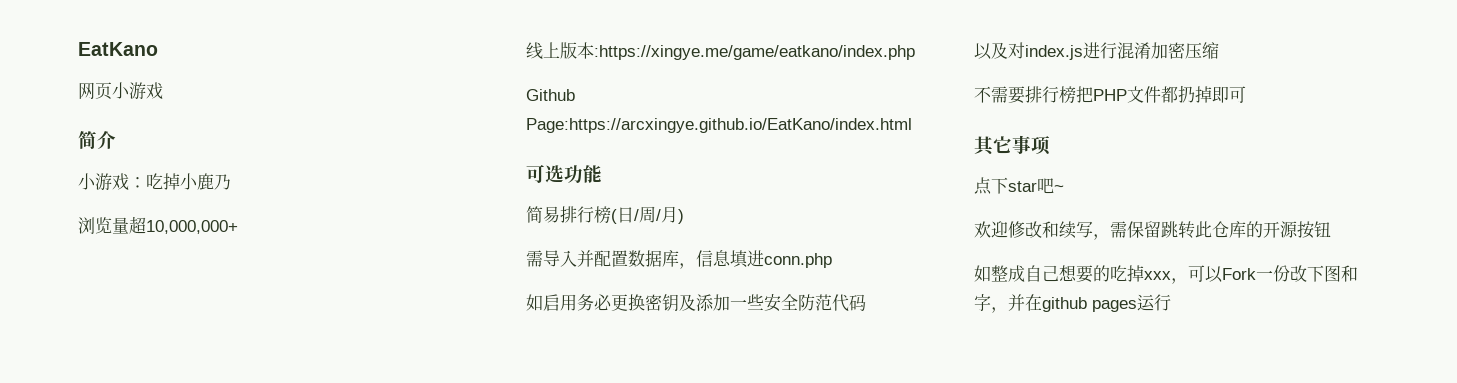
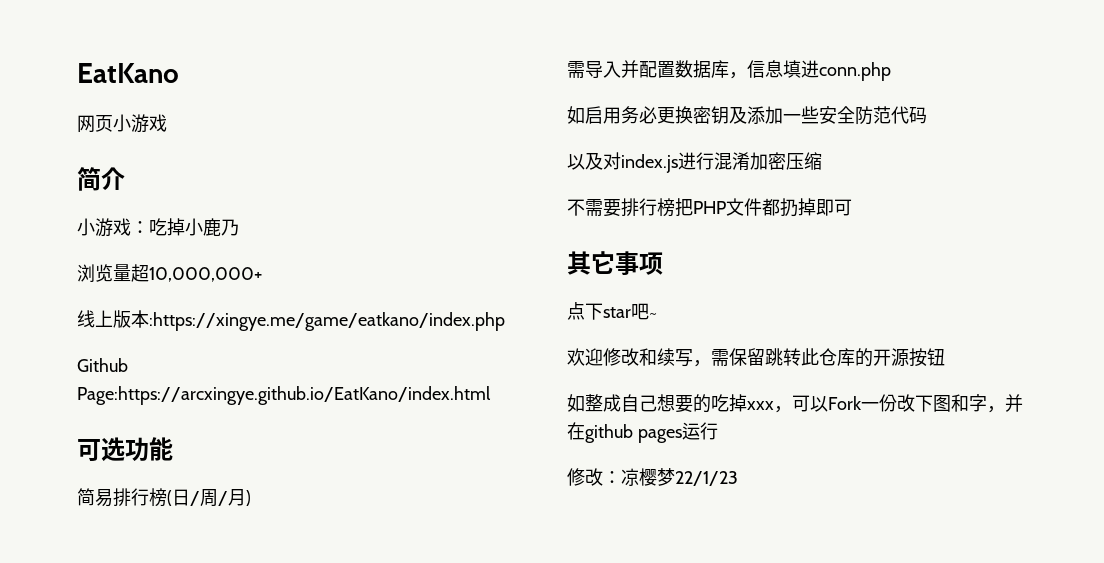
(1171, 302) none -> [567,468,738,486] // 修改：凉樱梦22/1/23

